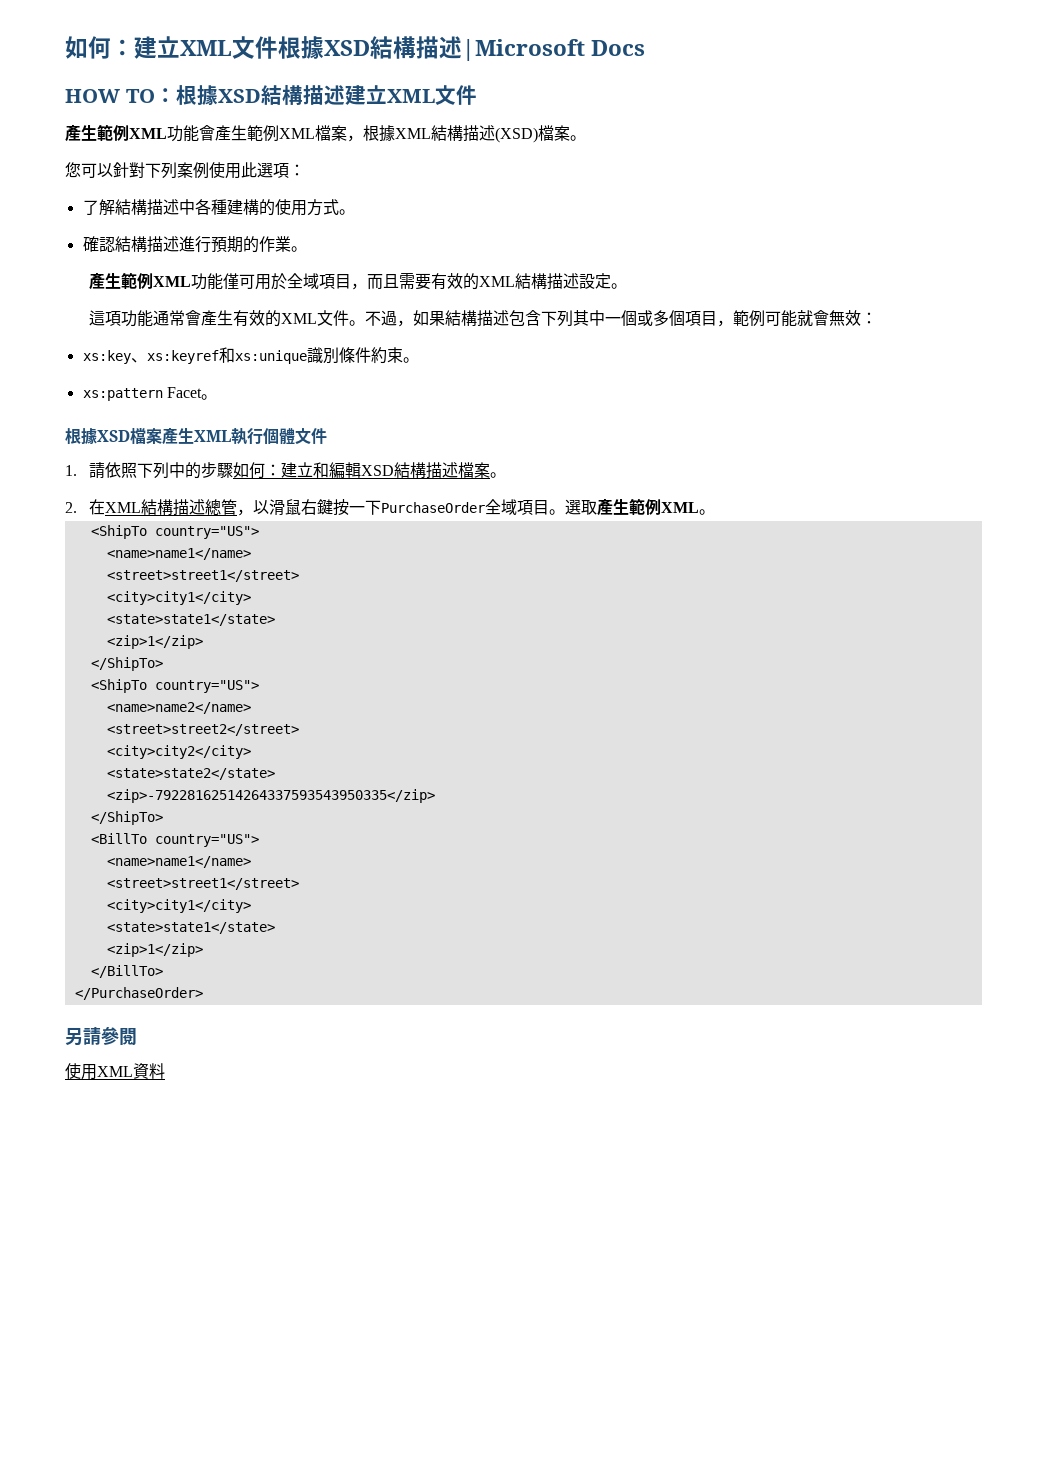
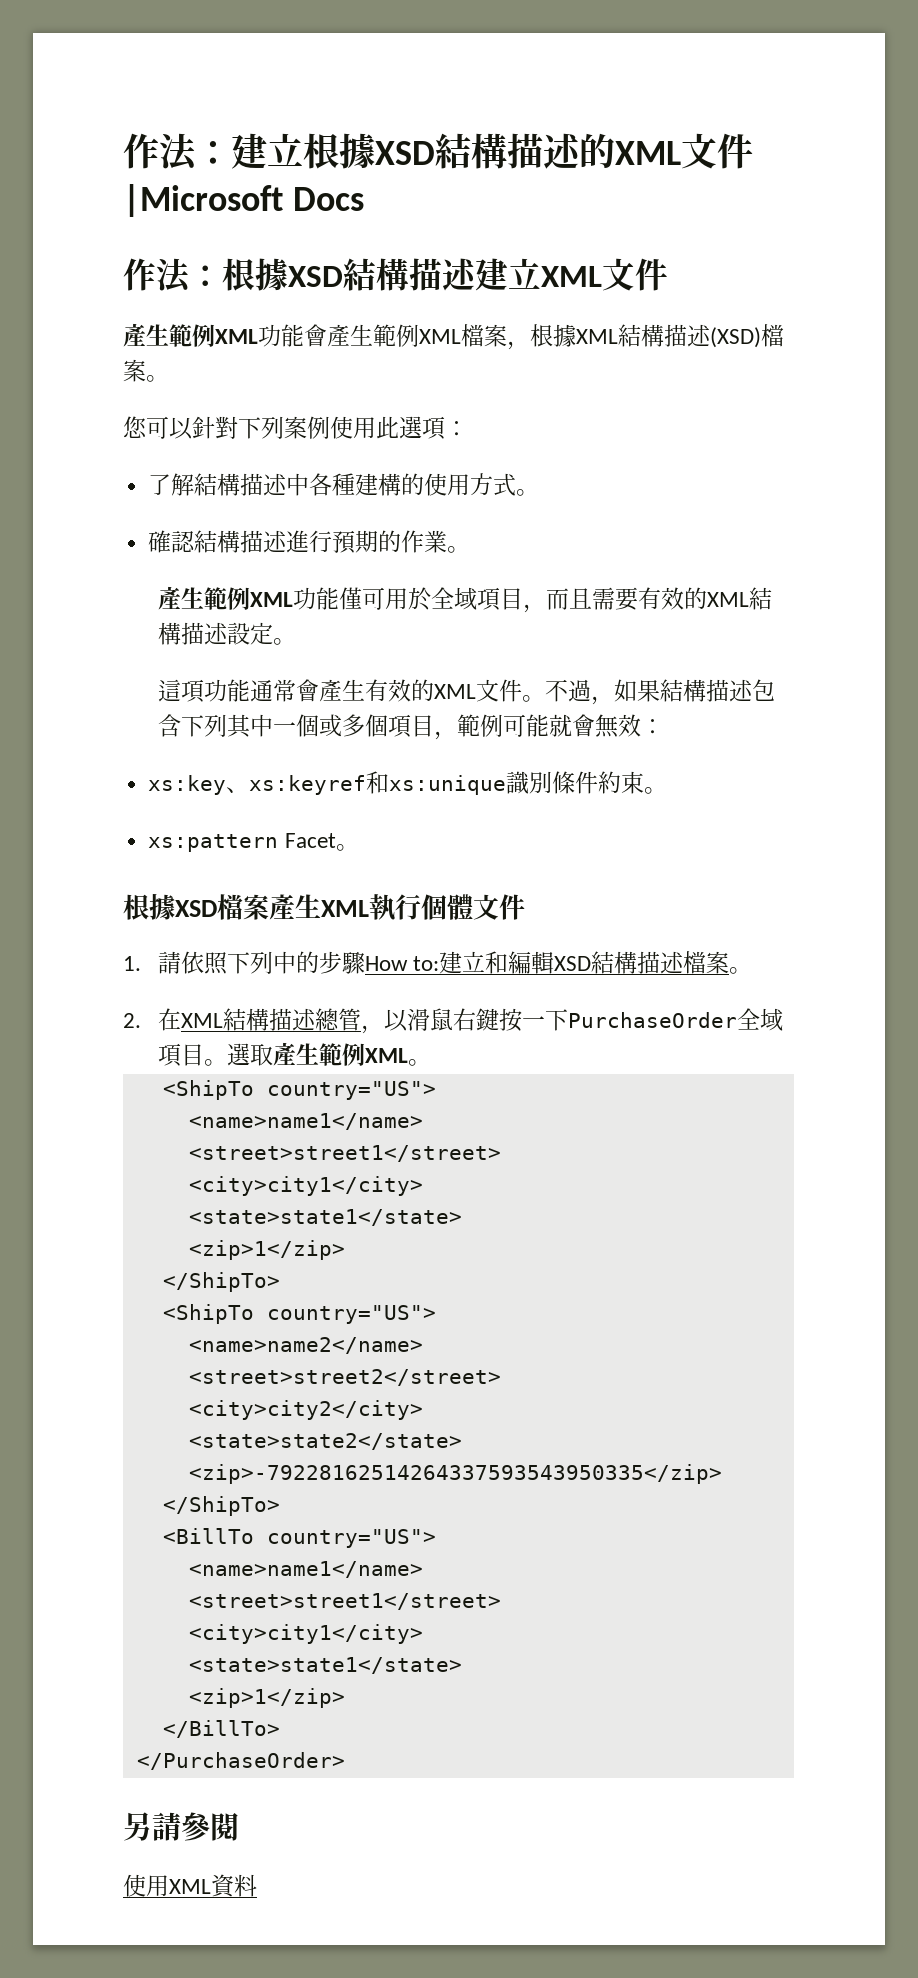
[65,36,462,59] 如何：建立XML文件根據XSD結構描述 -> [123,133,753,171] 作法：建立根據XSD結構描述的XML文件
[65,89,155,103] HOW TO -> [123,258,191,293] 作法
[233,462,282,478] 如何： -> [364,956,440,971] How to:

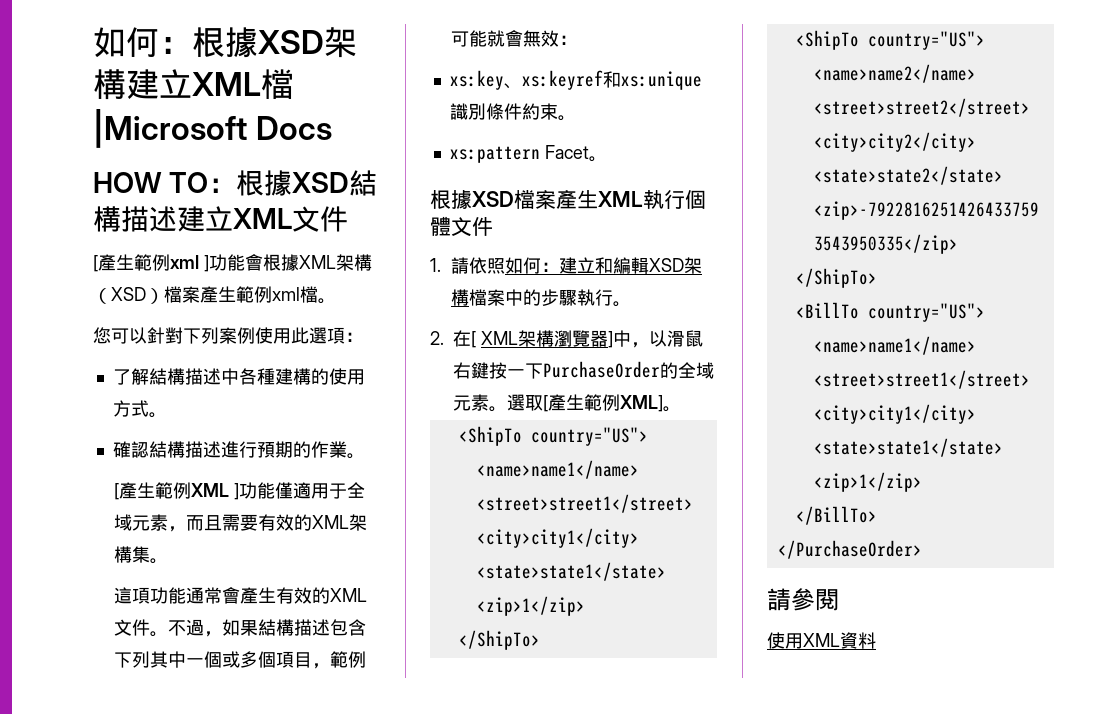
[123,133,753,171] 作法：建立根據XSD結構描述的XML文件 -> [93,27,357,58] [93,69,294,100] 如何：根據XSD架構建立XML檔
[123,258,191,293] 作法 -> [93,172,208,193] HOW TO
[123,323,784,350] [123,359,146,382] 產生範例XML功能會產生範例XML檔案，根據XML結構描述(XSD)檔案 -> [93,254,372,272] [93,286,318,304] [產生範例xml ]功能會根據XML架構（XSD）檔案產生範例xml檔
[157,586,523,611] 產生範例XML功能僅可用於全域項目 -> [114,482,366,500] [114,514,169,531] [產生範例XML ]功能僅適用于全域元素
[748,587,772,610] [157,622,273,645] 結構描述設定 -> [349,514,368,531] [114,546,151,563] 架構集
[226,951,753,974] [123,1008,361,1031] 下列中的步驟How to:建立和編輯XSD結構描述檔案。 // 2.在XML結構描述總管 -> [505,257,703,274] [451,289,632,307] [430,330,631,348] 如何：建立和編輯XSD架構檔案中的步驟執行。 // 2.在[ XML架構瀏覽器]中
[736,1008,783,1031] [157,1042,408,1067] 全域項目。選取產生範例XML -> [660,362,714,379] [453,394,663,412] 的全域元素。選取[產生範例XML]
[123,1812,152,1841] 另 -> (922, 549) none

